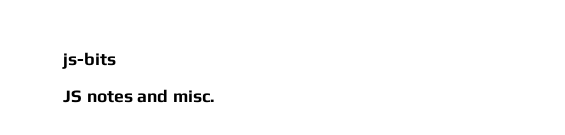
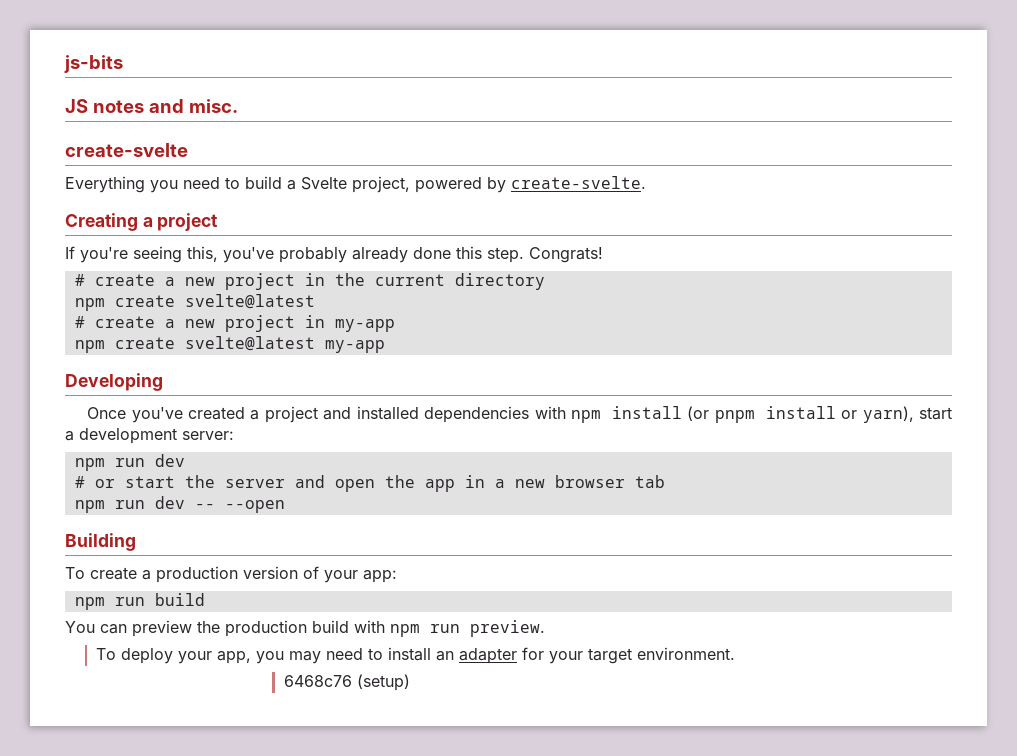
(215, 96) none -> [65,143,188,157] [65,176,646,193] [65,213,219,231] [65,246,603,263] [74,273,545,290] [74,294,315,311] [74,315,395,332] [74,336,385,353] [65,373,163,391] [87,406,952,423] [65,428,234,444] [74,454,185,471] [74,475,665,492] [74,496,285,513] [65,533,136,551] [65,566,397,583] [74,593,205,610] [65,620,545,637] [96,647,736,664] [283,674,410,691] // create-svelte // Everything you need to build a Svelte project, powered by create-svelte. // Creating a project // If you're seeing this, you've probably already done this step. Congrats! // # create a new project in the current directory // npm create svelte@latest // # create a new project in my-app // npm create svelte@latest my-app // Developing // Once you've created a project and installed dependencies with npm install (or pnpm install or yarn), start a development server: // npm run dev // # or start the server and open the app in a new browser tab // npm run dev -- --open // Building // To create a production version of your app: // npm run build // You can preview the production build with npm run preview. // To deploy your app, you may need to install an adapter for your target environment. // 6468c76 (setup)

